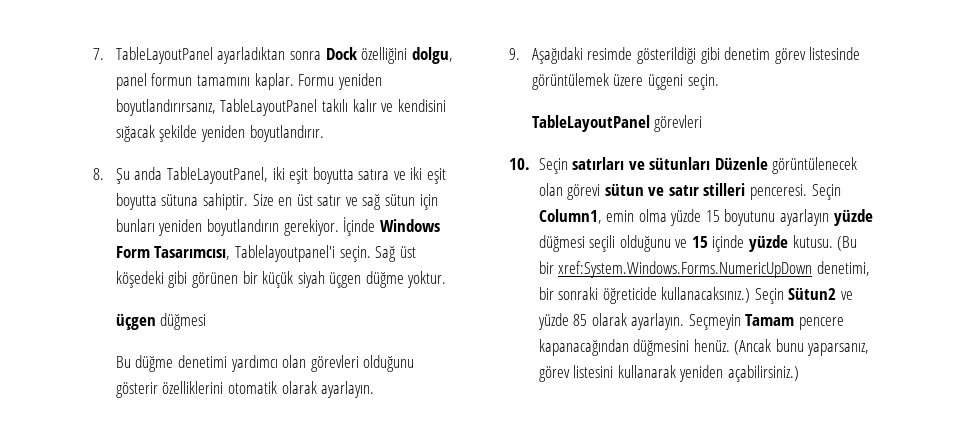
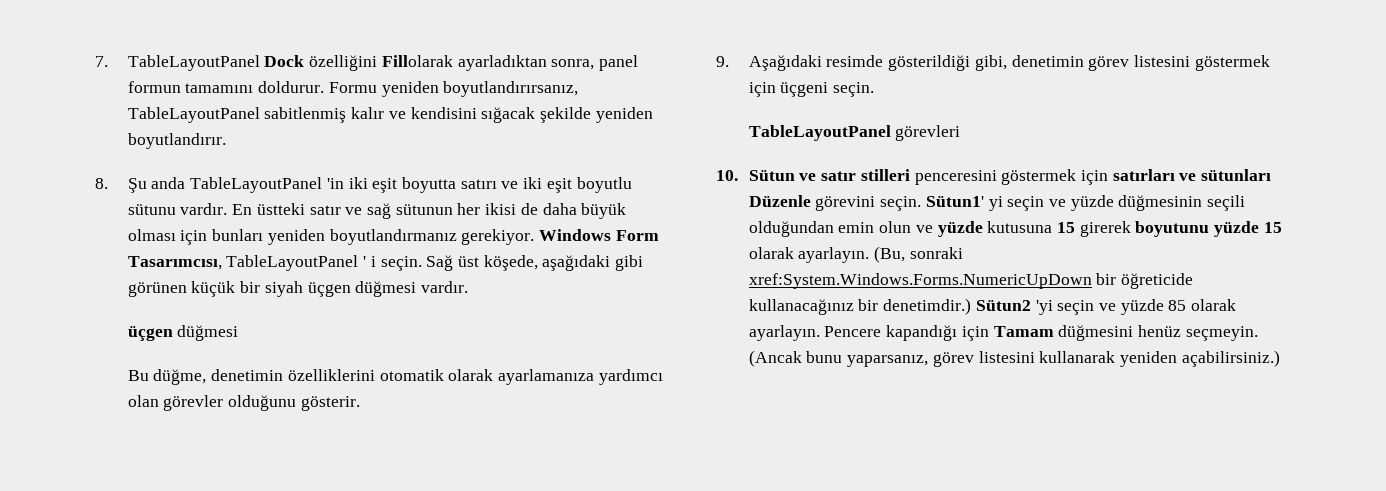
[217,47,453,64] ayarladıktan sonra Dock özelliğini dolgu, -> [264,55,595,71] Dock özelliğini Fillolarak ayarladıktan sonra,
[254,73,294,90] kaplar. -> [258,81,325,93] doldurur.
[321,99,348,112] takılı -> [264,107,347,123] sabitlenmiş
[166,167,390,184] TableLayoutPanel, iki eşit boyutta satıra -> [190,177,497,193] TableLayoutPanel 'in iki eşit boyutta satırı
[115,193,438,210] [115,217,440,236] [115,245,416,262] [115,271,447,288] [115,313,207,330] [115,355,415,372] [115,381,375,398] [509,47,861,64] [531,73,644,90] boyutta sütuna sahiptir. Size en üst satır ve sağ sütun için bunları yeniden boyutlandırın gerekiyor. İçinde Windows Form Tasarımcısı, Tablelayoutpanel'i seçin. Sağ üst köşedeki gibi görünen bir küçük siyah üçgen düğme yoktur. // üçgen düğmesi // Bu düğme denetimi yardımcı olan görevleri olduğunu gösterir özelliklerini otomatik olarak ayarlayın. // 9. Aşağıdaki resimde gösterildiği gibi denetim görev listesinde görüntülemek üzere -> [576,177,632,193] [127,203,627,219] [127,229,659,245] [127,255,644,271] [127,281,468,297] [127,325,239,341] [127,369,663,385] [127,395,360,411] [716,55,1270,71] [748,82,776,97] boyutlu sütunu vardır. En üstteki satır ve sağ sütunun her ikisi de daha büyük olması için bunları yeniden boyutlandırmanız gerekiyor. Windows Form Tasarımcısı, TableLayoutPanel ' i seçin. Sağ üst köşede, aşağıdaki gibi görünen küçük bir siyah üçgen düğmesi vardır. // üçgen düğmesi // Bu düğme, denetimin özelliklerini otomatik olarak ayarlamanıza yardımcı olan görevler olduğunu gösterir. // 9. Aşağıdaki resimde gösterildiği gibi, denetimin görev listesini göstermek için
[538,157,858,174] [538,183,841,200] [538,209,873,226] [538,235,858,252] [538,261,870,278] [538,287,837,304] Seçin satırları ve sütunları Düzenle görüntülenecek olan görevi sütun ve satır stilleri penceresi. Seçin Column1, emin olma yüzde 15 boyutunu ayarlayın yüzde düğmesi seçili olduğunu ve 15 içinde yüzde kutusu. (Bu bir xref:System.Windows.Forms.NumericUpDown denetimi, bir sonraki öğreticide kullanacaksınız.) Seçin Sütun2 -> [748,169,1272,185] [748,195,1246,211] [748,221,1282,237] [748,246,963,263] [748,273,1194,289] [748,298,1095,315] Sütun ve satır stilleri penceresini göstermek için satırları ve sütunları Düzenle görevini seçin. Sütun1' yi seçin ve yüzde düğmesinin seçili olduğundan emin olun ve yüzde kutusuna 15 girerek boyutunu yüzde 15 olarak ayarlayın. (Bu, sonraki xref:System.Windows.Forms.NumericUpDown bir öğreticide kullanacağınız bir denetimdir.) Sütun2 'yi seçin
[688,314,845,330] [538,339,730,356] Seçmeyin Tamam pencere kapanacağından düğmesini henüz. -> [824,325,1258,341] Pencere kapandığı için Tamam düğmesini henüz seçmeyin.

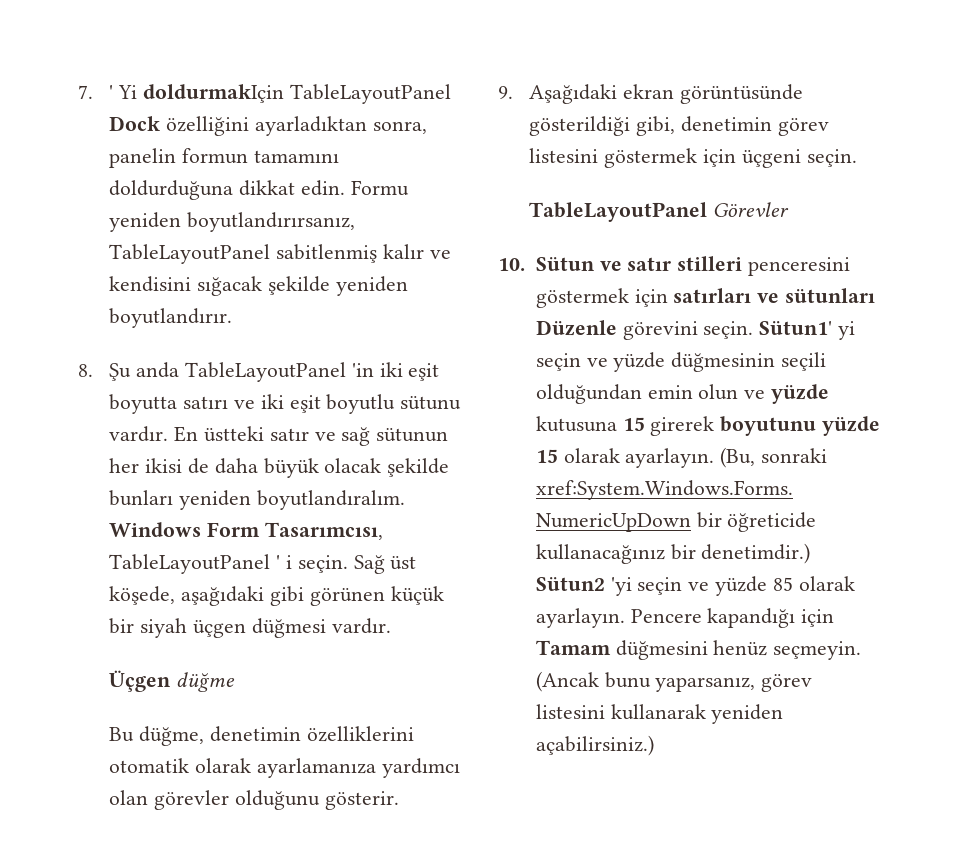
(108, 61) none -> [109,84,285,103] ' Yi doldurmakIçin
[381,55,453,67] Fillolarak -> (250, 126) none
[598,55,638,71] panel -> [109,148,177,168] panelin
[258,81,325,93] doldurur. -> [109,180,346,200] doldurduğuna dikkat edin.
[127,229,535,245] olması için bunları yeniden boyutlandırmanız gerekiyor. -> [324,458,450,477] [109,490,406,510] olacak şekilde bunları yeniden boyutlandıralım.
[127,325,239,341] üçgen düğmesi -> [109,670,236,692] Üçgen düğme
[826,55,884,67] resimde -> [623,84,804,104] ekran görüntüsünde
[895,125,961,141] görevleri -> [713,202,790,217] Görevler

